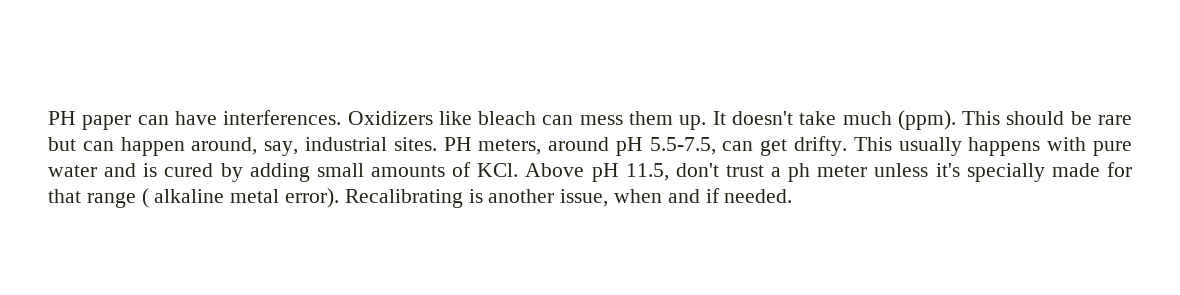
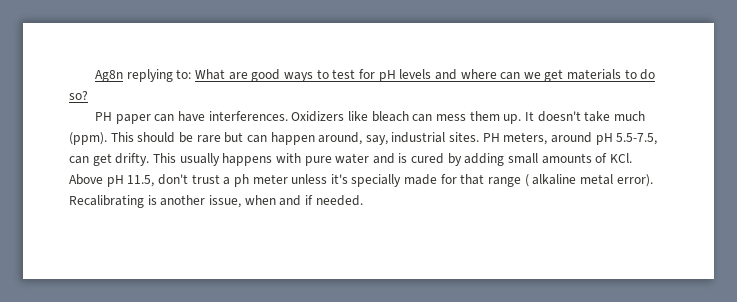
(48, 118) none -> [95,69,656,82] [69,91,88,100] Ag8n replying to: What are good ways to test for pH levels and where can we get materials to do so? //

